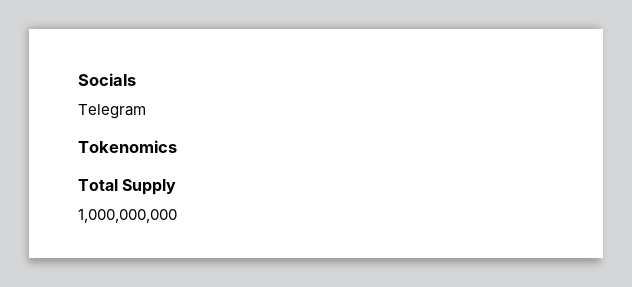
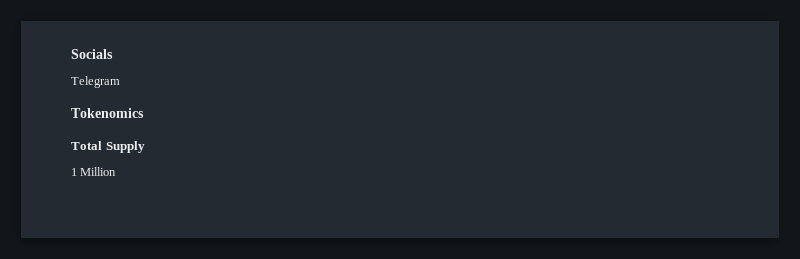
[78,209,177,223] 1,000,000,000 -> [71,167,117,176] 1 Million

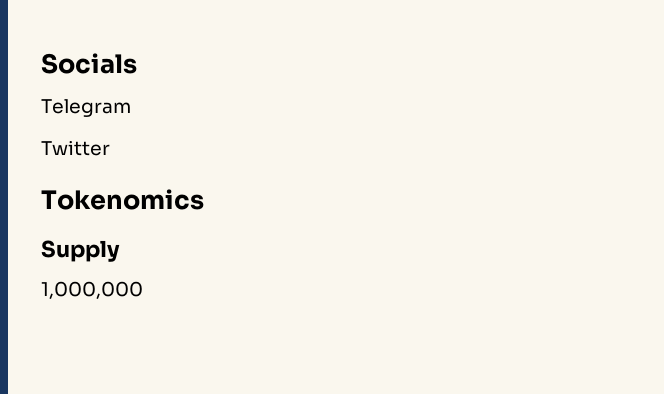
(120, 82) none -> [41,140,110,156] // Twitter
[71,141,102,150] Total -> (204, 199) none
[71,167,117,176] 1 Million -> [41,281,143,299] 1,000,000

